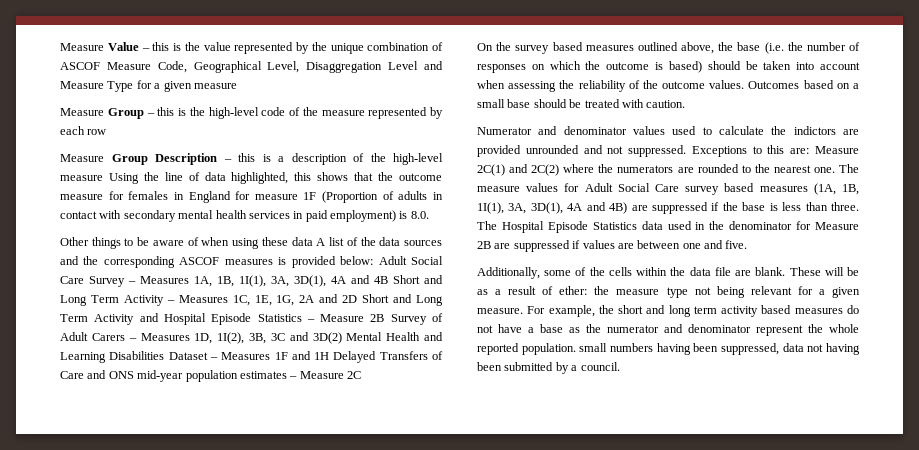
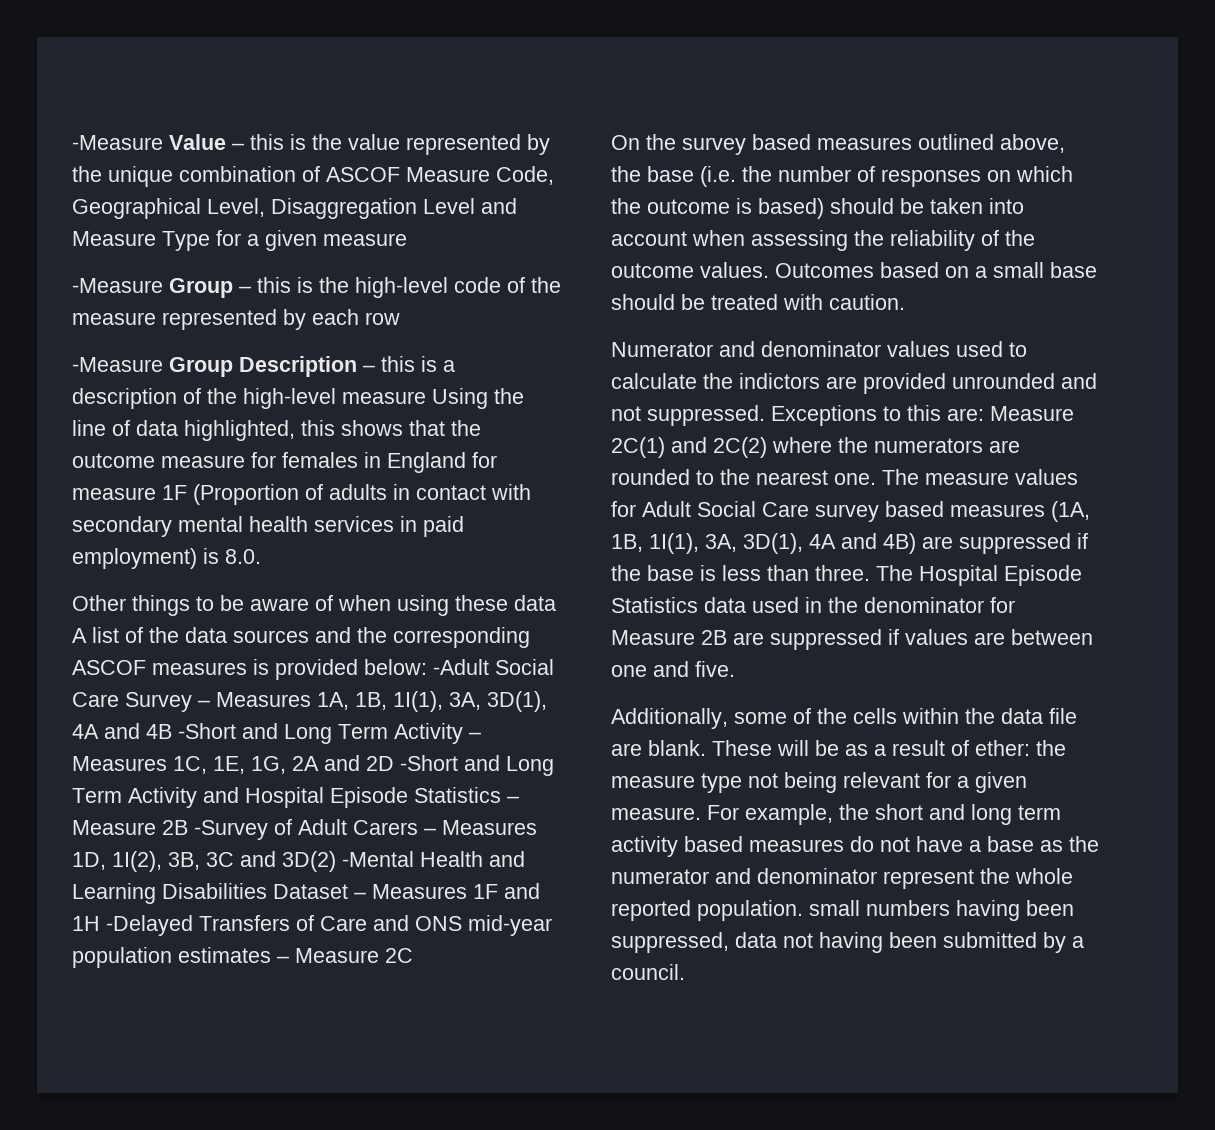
[60,43,104,51] Measure -> [72,135,163,150] -Measure
[60,108,104,116] Measure -> [72,278,163,293] -Measure
[60,154,104,162] Measure -> [72,357,163,372] -Measure
[378,256,407,265] Adult -> [433,659,489,675] -Adult
[393,275,420,284] Short -> [178,723,236,739] -Short
[362,294,390,303] Short -> [400,755,458,771] -Short
[390,314,427,325] Survey -> [194,820,268,840] -Survey
[346,332,383,341] Mental -> [342,851,414,867] -Mental
[333,351,377,363] Delayed -> [106,915,193,936] -Delayed

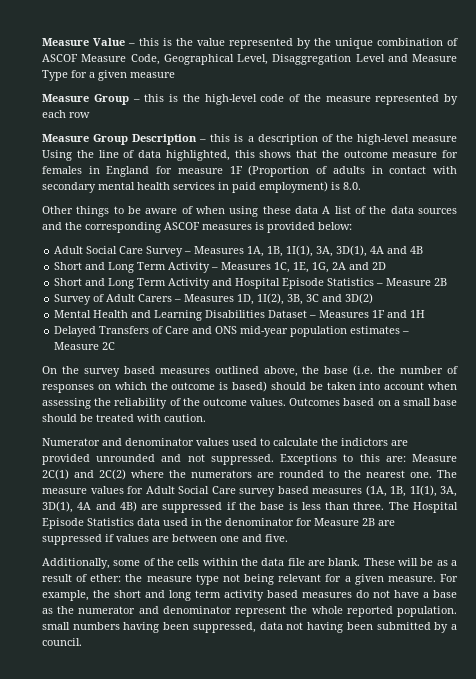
[72,135,163,150] -Measure -> [42,38,89,46] Measure
[72,278,163,293] -Measure -> [42,94,89,102] Measure
[72,357,163,372] -Measure -> [42,134,89,142] Measure
[433,659,489,675] -Adult -> [54,246,84,254] // Adult
[178,723,236,739] -Short -> [54,262,83,270] // Short
[400,755,458,771] -Short -> [54,278,83,286] // Short
[194,820,268,840] -Survey -> [54,294,92,305] // Survey
[342,851,414,867] -Mental -> [54,310,92,318] // Mental
[106,915,193,936] -Delayed -> [54,326,97,337] // Delayed

